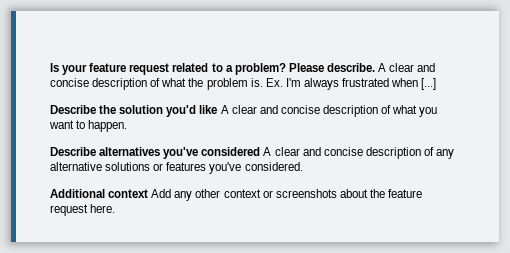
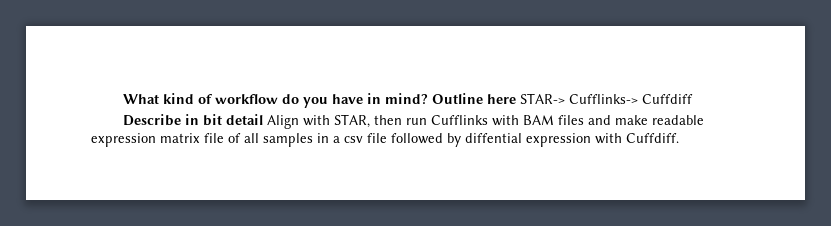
[50,63,436,75] [50,78,437,90] [50,105,438,117] [49,120,128,132] [50,147,455,159] [50,162,303,174] [50,189,423,201] [50,204,116,216] Is your feature request related to a problem? Please describe. A clear and concise description of what the problem is. Ex. I'm always frustrated when [...] // Describe the solution you'd like A clear and concise description of what you want to happen. // Describe alternatives you've considered A clear and concise description of any alternative solutions or features you've considered. // Additional context Add any other context or screenshots about the feature request here. -> [123,93,694,108] [123,114,705,129] [91,133,679,147] What kind of workflow do you have in mind? Outline here STAR-> Cufflinks-> Cuffdiff // Describe in bit detail Align with STAR, then run Cufflinks with BAM files and make readable expression matrix file of all samples in a csv file followed by diffential expression with Cuffdiff.

